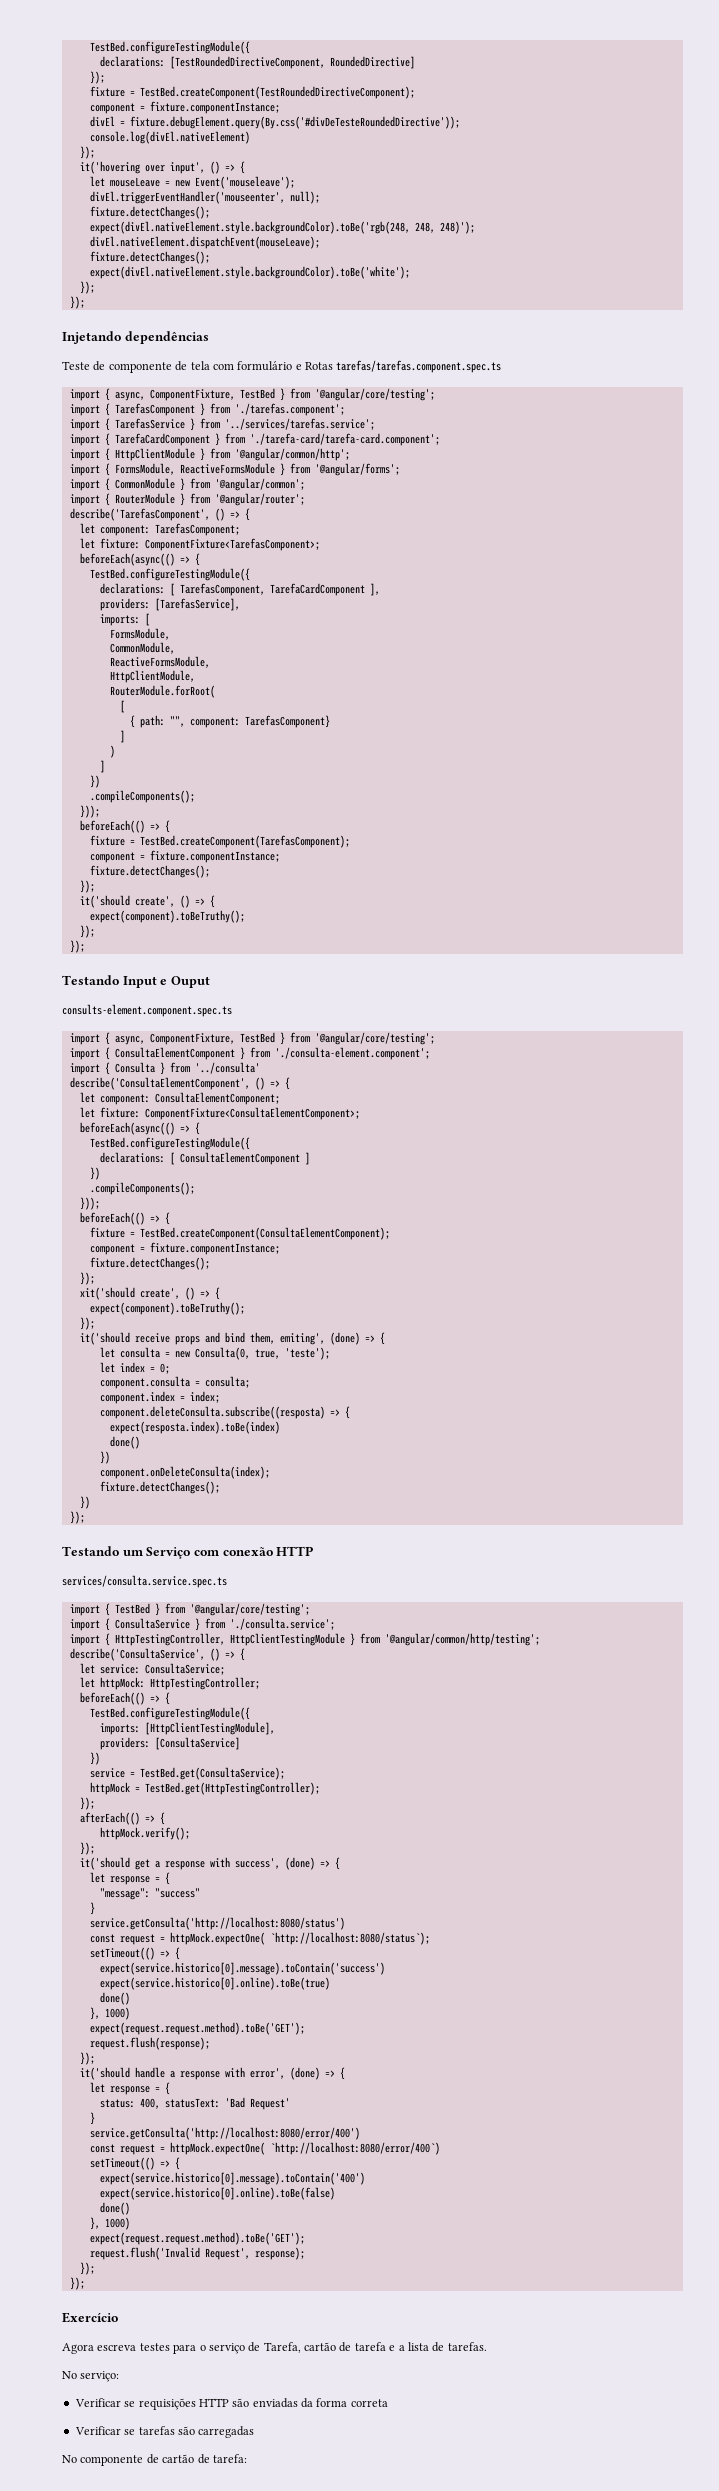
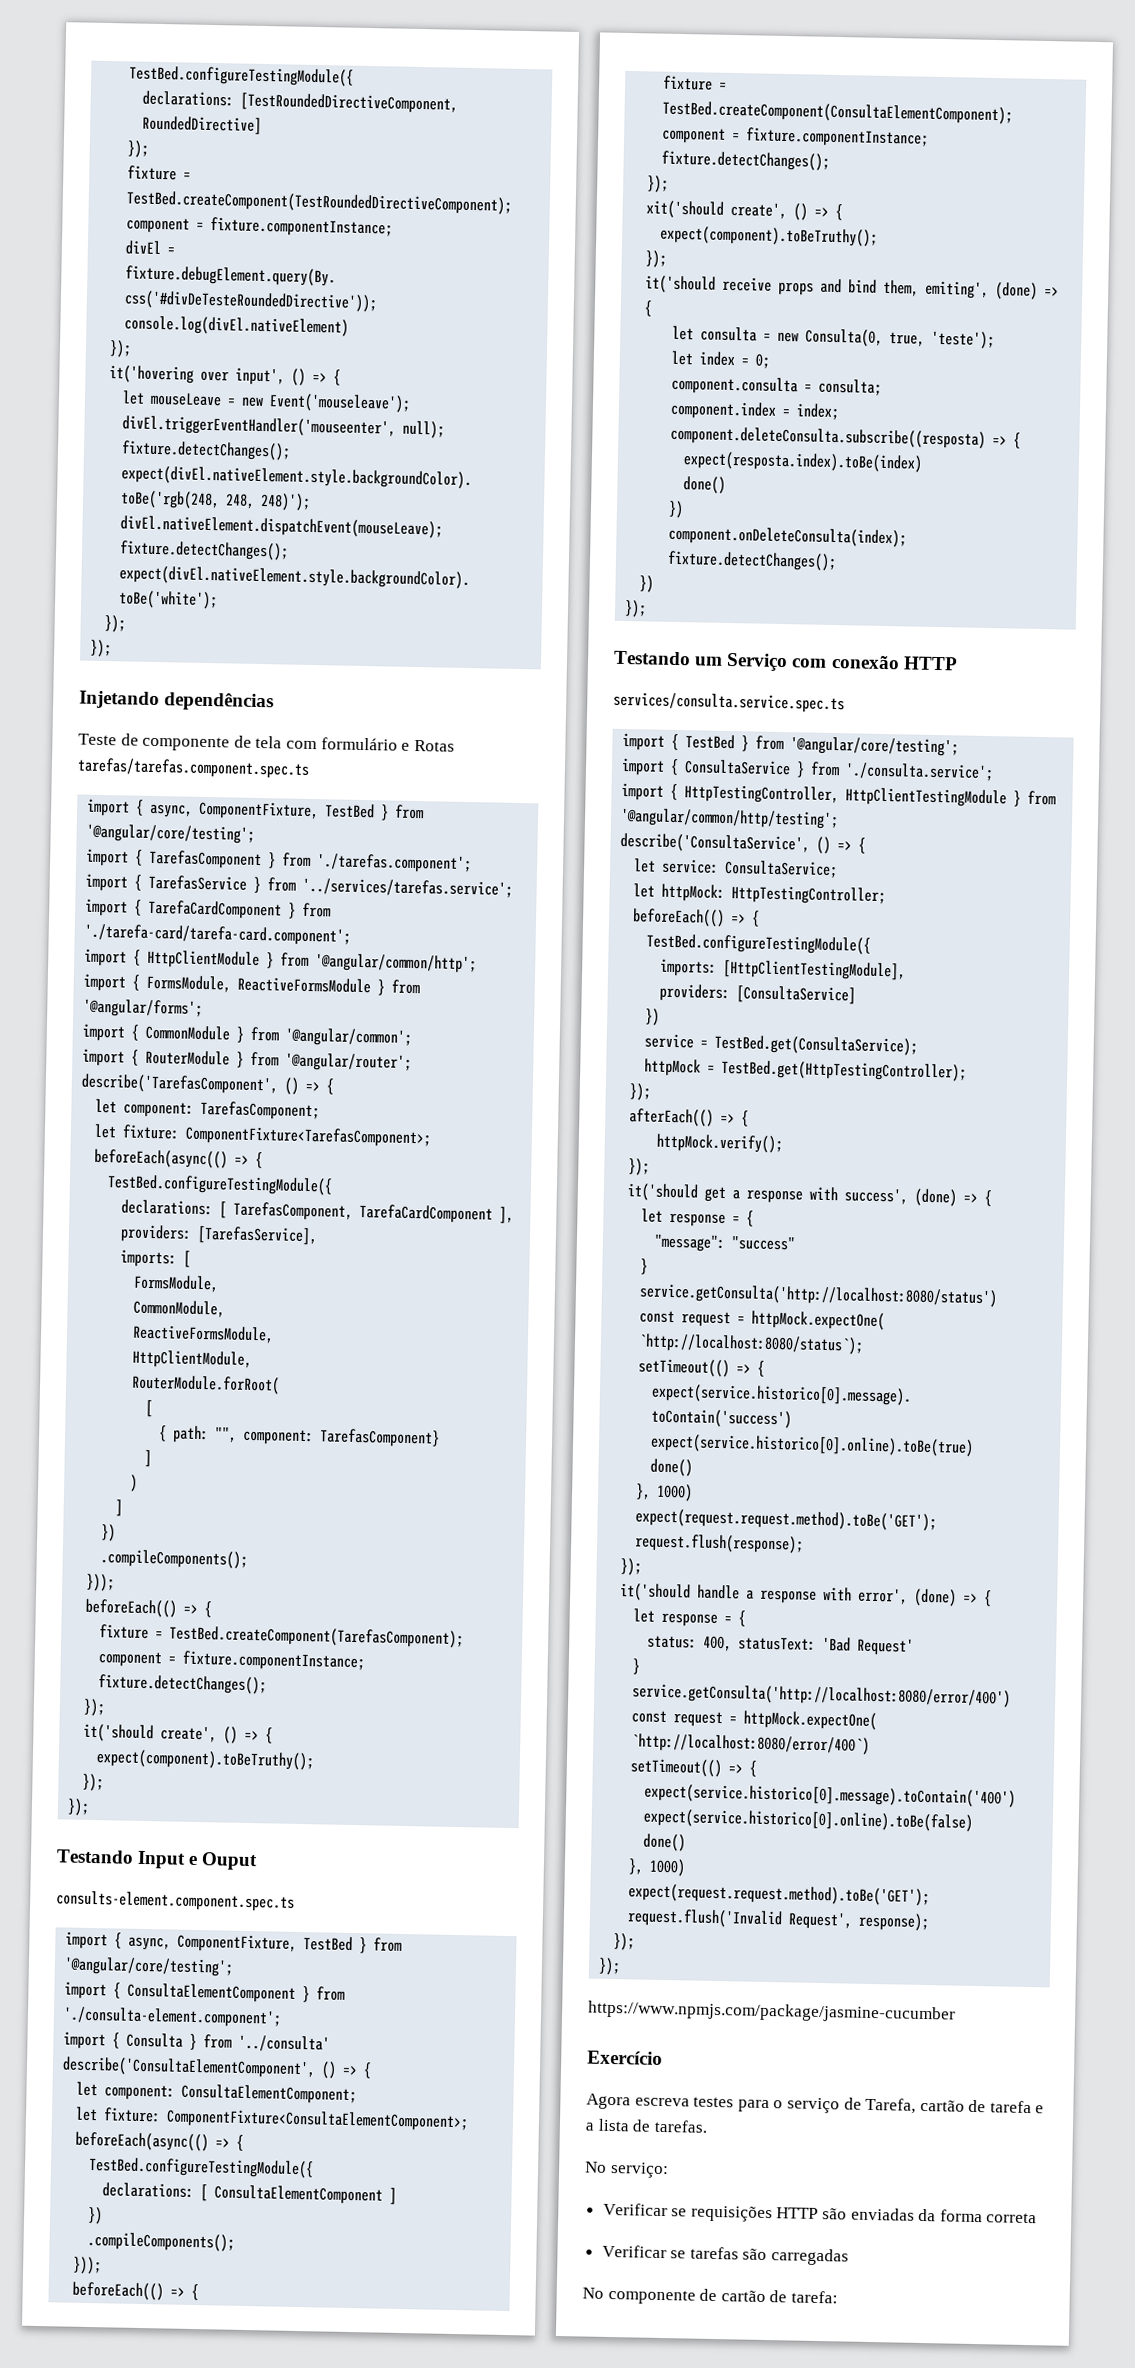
(85, 2283) none -> [588,2000,956,2024] // https://www.npmjs.com/package/jasmine-cucumber

